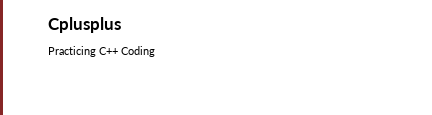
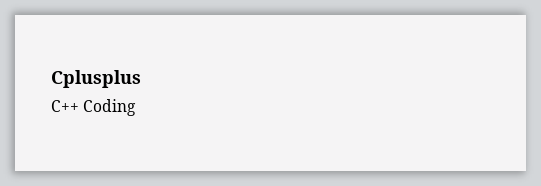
[48,46,96,57] Practicing -> (141, 79) none

